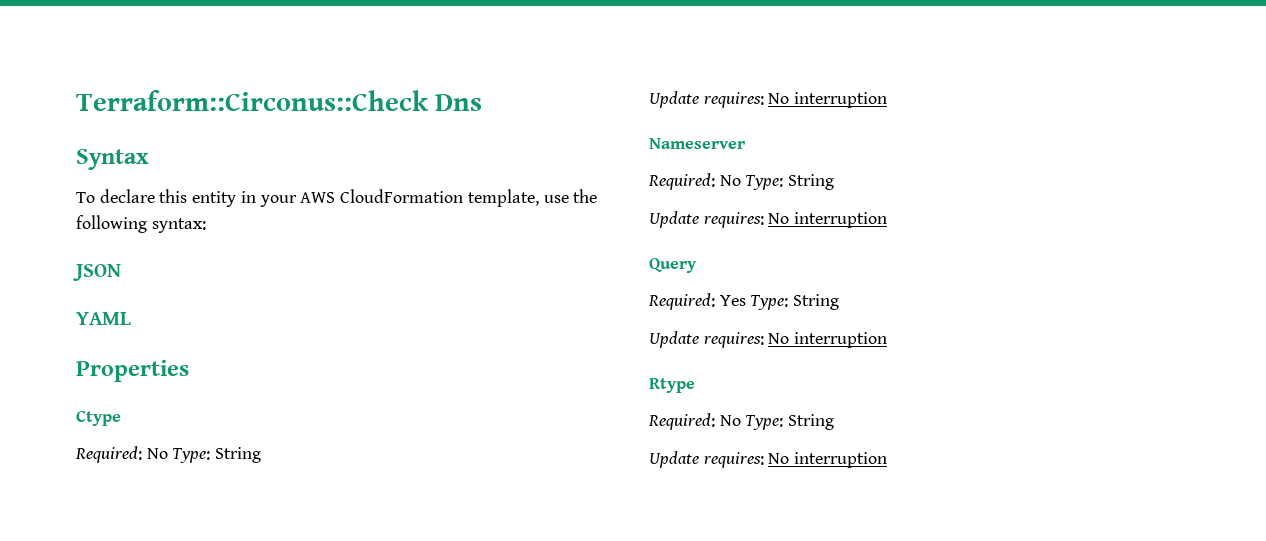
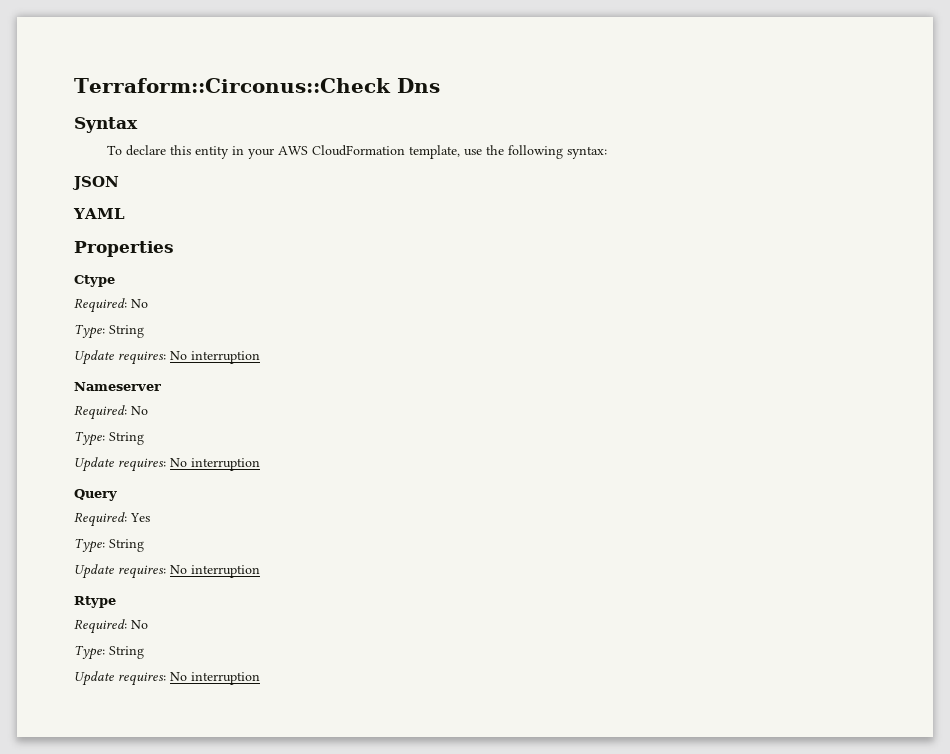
(168, 453) none -> (148, 303) //
(741, 180) none -> (148, 410) //
(746, 300) none -> (150, 517) //
(741, 420) none -> (148, 624) //

